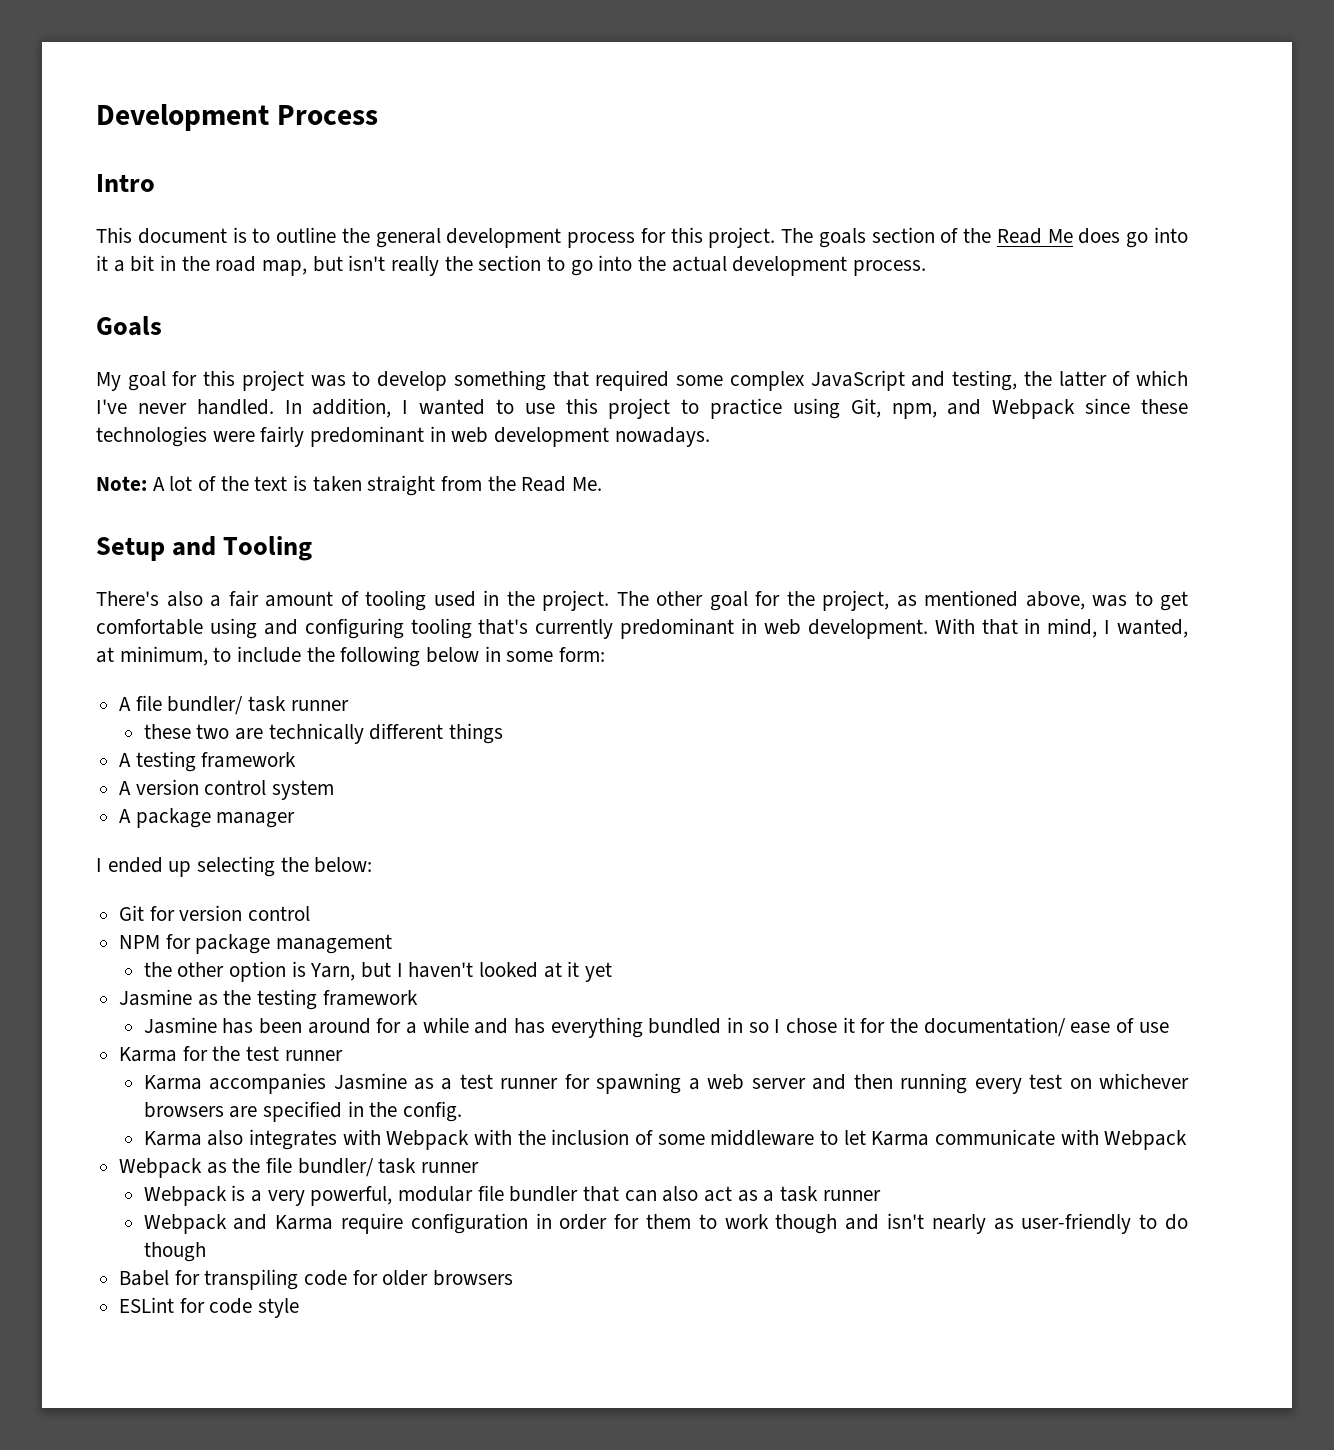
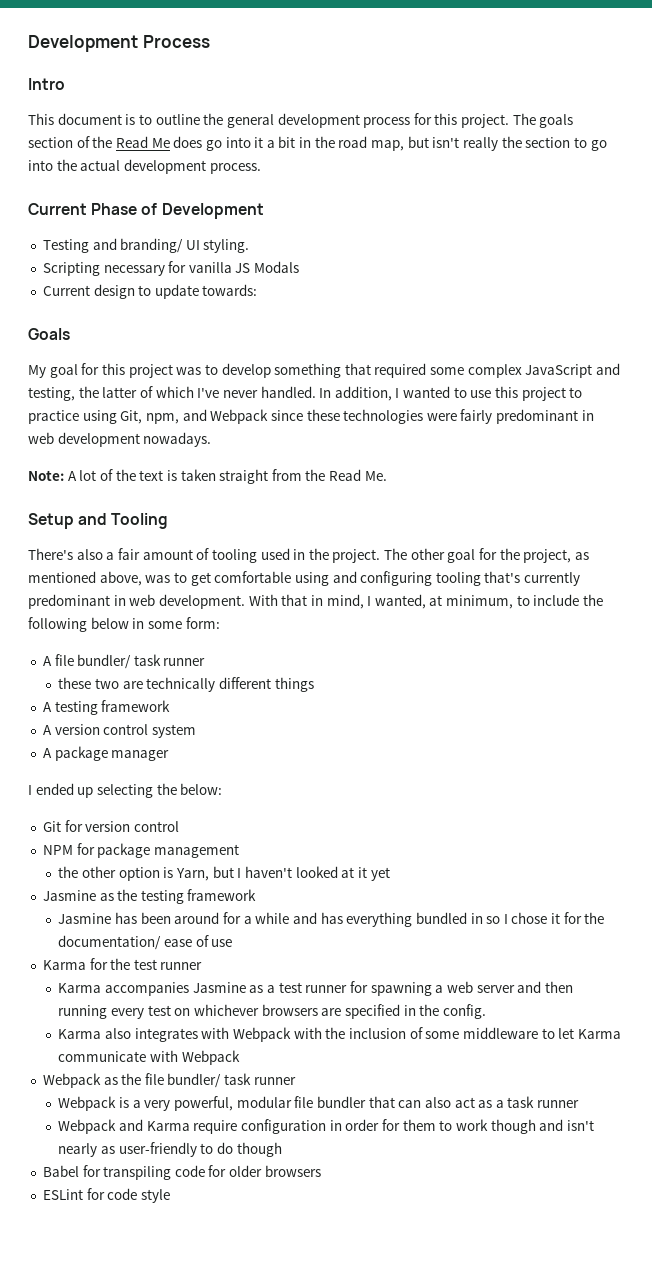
(927, 268) none -> [28,203,264,219] [42,238,250,253] [42,261,300,276] [42,284,258,299] // Current Phase of Development // Testing and branding/ UI styling. // Scripting necessary for vanilla JS Modals // Current design to update towards:

